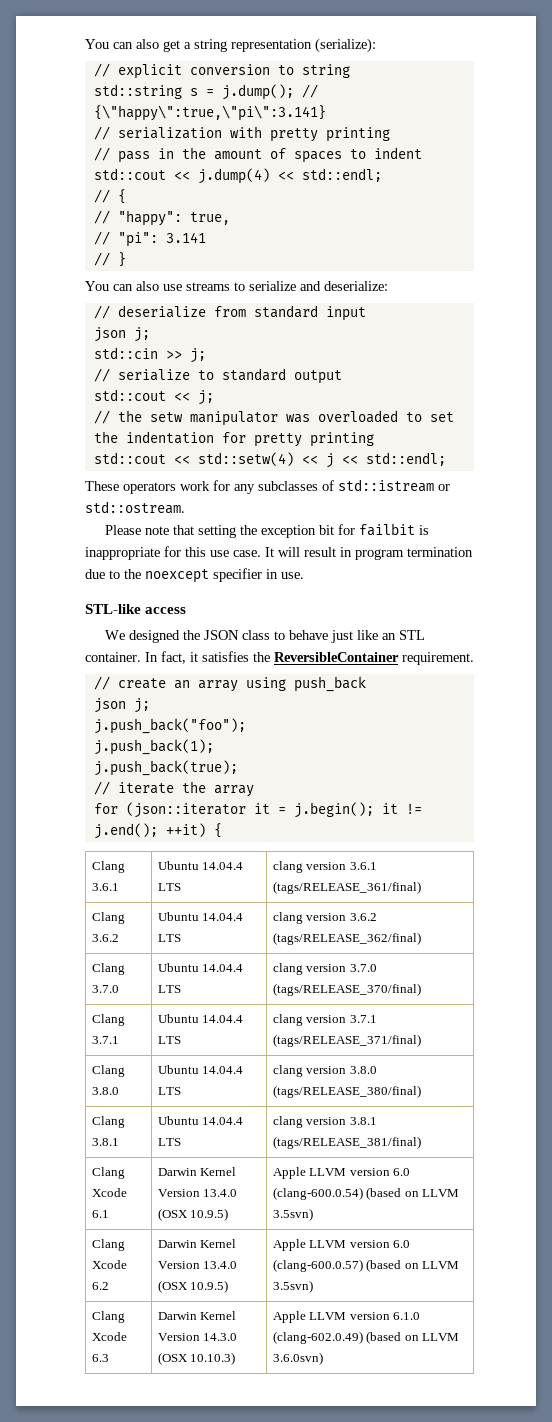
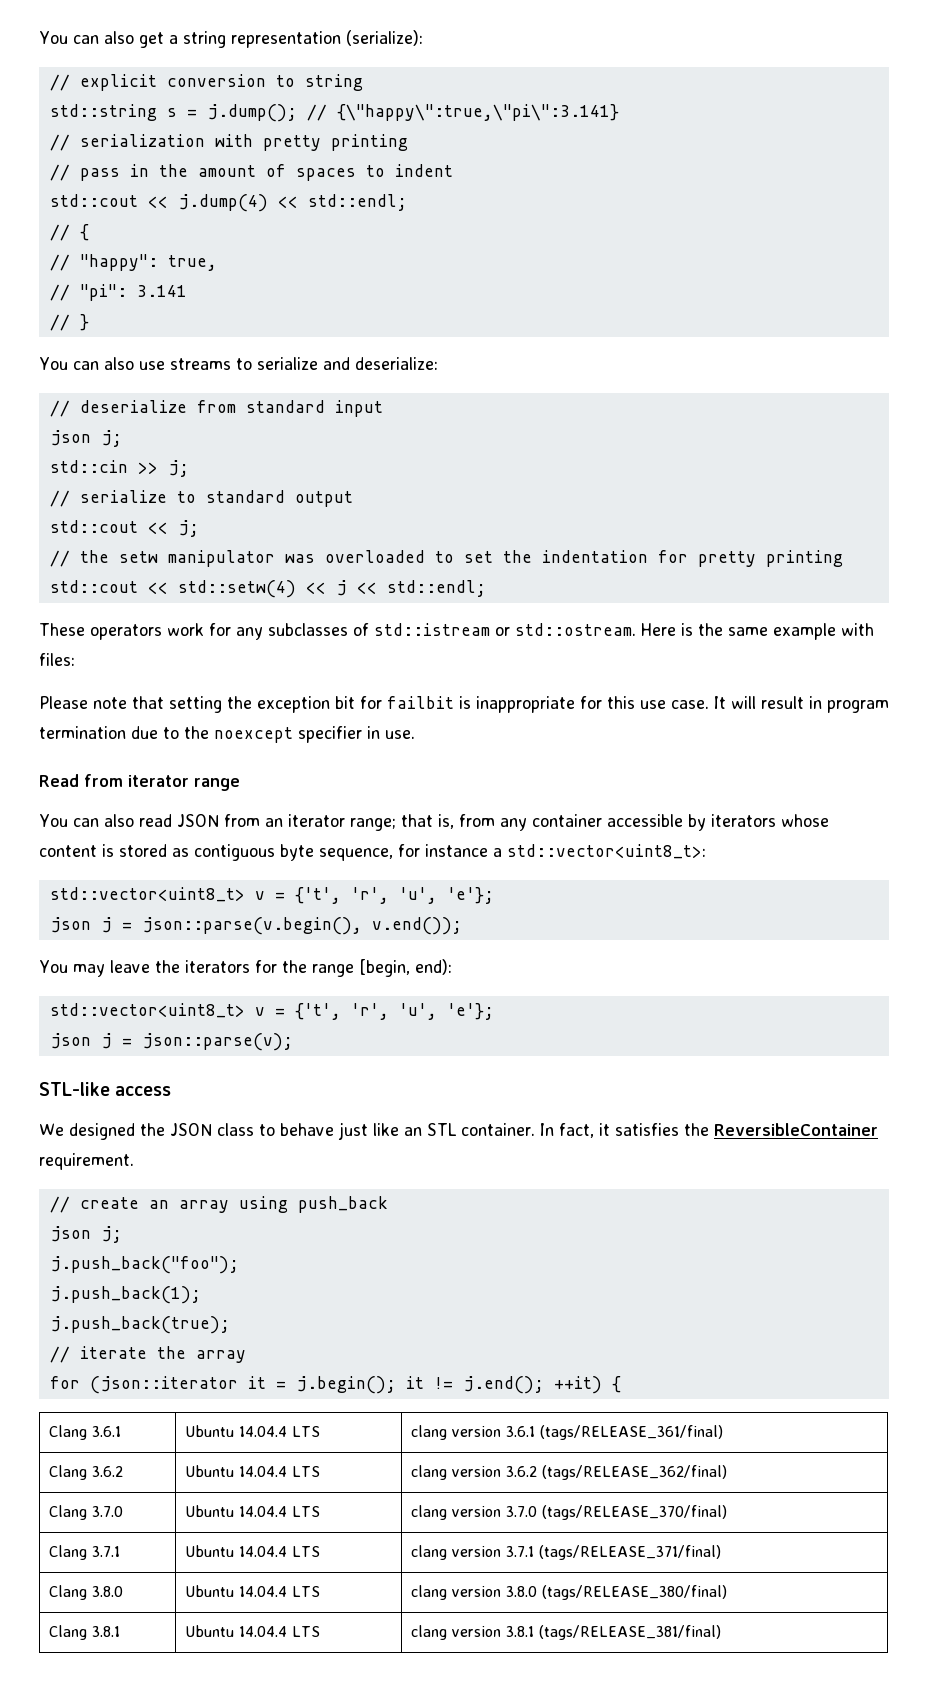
(185, 507) none -> [641,623,874,640] [39,653,75,666] Here is the same example with files:
(304, 575) none -> [39,774,240,791] [39,814,829,831] [39,844,706,861] [49,887,494,904] [49,917,462,935] [39,959,452,977] [49,1003,494,1020] [49,1033,293,1051] // Read from iterator range // You can also read JSON from an iterator range; that is, from any container accessible by iterators whose content is stored as contiguous byte sequence, for instance a std::vector<uint8_t>: // std::vector<uint8_t> v = {'t', 'r', 'u', 'e'}; // json j = json::parse(v.begin(), v.end()); // You may leave the iterators for the range [begin, end): // std::vector<uint8_t> v = {'t', 'r', 'u', 'e'}; // json j = json::parse(v);
[91,1167,125,1179] [91,1188,127,1197] [91,1210,109,1218] [157,1167,237,1176] [157,1189,238,1197] [157,1208,229,1221] [272,1167,411,1179] [272,1187,460,1200] [272,1208,313,1221] [91,1239,125,1251] [91,1260,127,1269] [91,1282,109,1290] [157,1239,237,1248] [157,1261,238,1269] [157,1280,229,1293] [272,1239,411,1251] [272,1259,460,1272] [272,1280,313,1293] [91,1311,125,1323] [91,1332,127,1341] [91,1354,109,1362] [157,1311,237,1320] [157,1333,238,1341] [157,1352,236,1365] [272,1311,421,1323] [272,1331,460,1344] [272,1352,323,1365] // Clang Xcode 6.1 | Darwin Kernel Version 13.4.0 (OSX 10.9.5) | Apple LLVM version 6.0 (clang-600.0.54) (based on LLVM 3.5svn) // Clang Xcode 6.2 | Darwin Kernel Version 13.4.0 (OSX 10.9.5) | Apple LLVM version 6.0 (clang-600.0.57) (based on LLVM 3.5svn) // Clang Xcode 6.3 | Darwin Kernel Version 14.3.0 (OSX 10.10.3) | Apple LLVM version 6.1.0 (clang-602.0.49) (based on LLVM 3.6.0svn) -> (721, 1632) none

